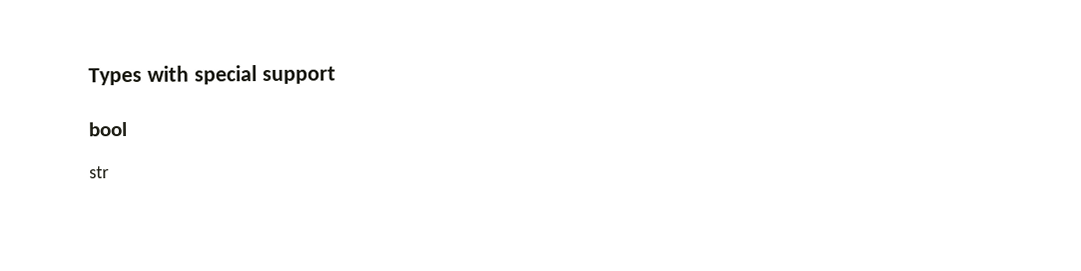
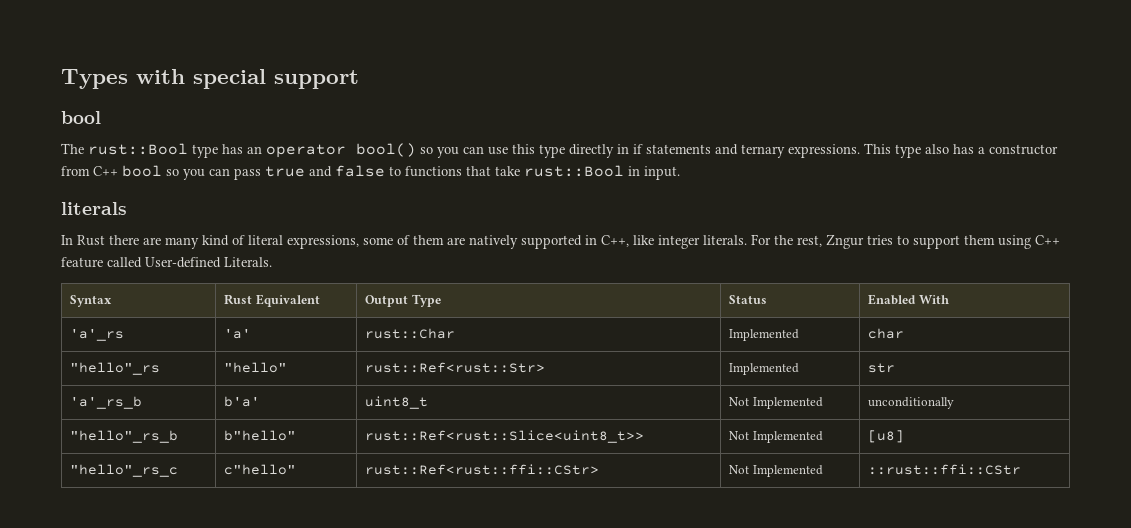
[89,166,109,179] str -> [61,143,1058,158] [61,165,680,180] [61,202,127,215] [61,234,1060,249] [61,257,272,268] [70,295,113,307] [224,294,320,307] [365,294,441,307] [729,295,768,304] [868,294,949,305] [70,329,125,341] [224,329,252,339] [365,328,456,339] [729,329,800,341] [868,328,905,339] [70,362,161,375] [224,362,288,373] [365,362,546,373] [729,363,800,375] [868,363,896,373] [70,396,143,409] [224,396,261,407] [365,396,429,409] [729,397,823,409] [868,397,955,409] [70,430,179,443] [224,430,297,441] [365,430,645,443] [729,431,823,443] [868,430,905,443] [70,464,179,477] [224,464,297,475] [365,464,600,475] [729,465,823,477] [868,464,1022,475] The rust::Bool type has an operator bool() so you can use this type directly in if statements and ternary expressions. This type also has a constructor from C++ bool so you can pass true and false to functions that take rust::Bool in input. // literals // In Rust there are many kind of literal expressions, some of them are natively supported in C++, like integer literals. For the rest, Zngur tries to support them using C++ feature called User-defined Literals. // Syntax | Rust Equivalent | Output Type | Status | Enabled With // 'a'_rs | 'a' | rust::Char | Implemented | char // "hello"_rs | "hello" | rust::Ref<rust::Str> | Implemented | str // 'a'_rs_b | b'a' | uint8_t | Not Implemented | unconditionally // "hello"_rs_b | b"hello" | rust::Ref<rust::Slice<uint8_t>> | Not Implemented | [u8] // "hello"_rs_c | c"hello" | rust::Ref<rust::ffi::CStr> | Not Implemented | ::rust::ffi::CStr

